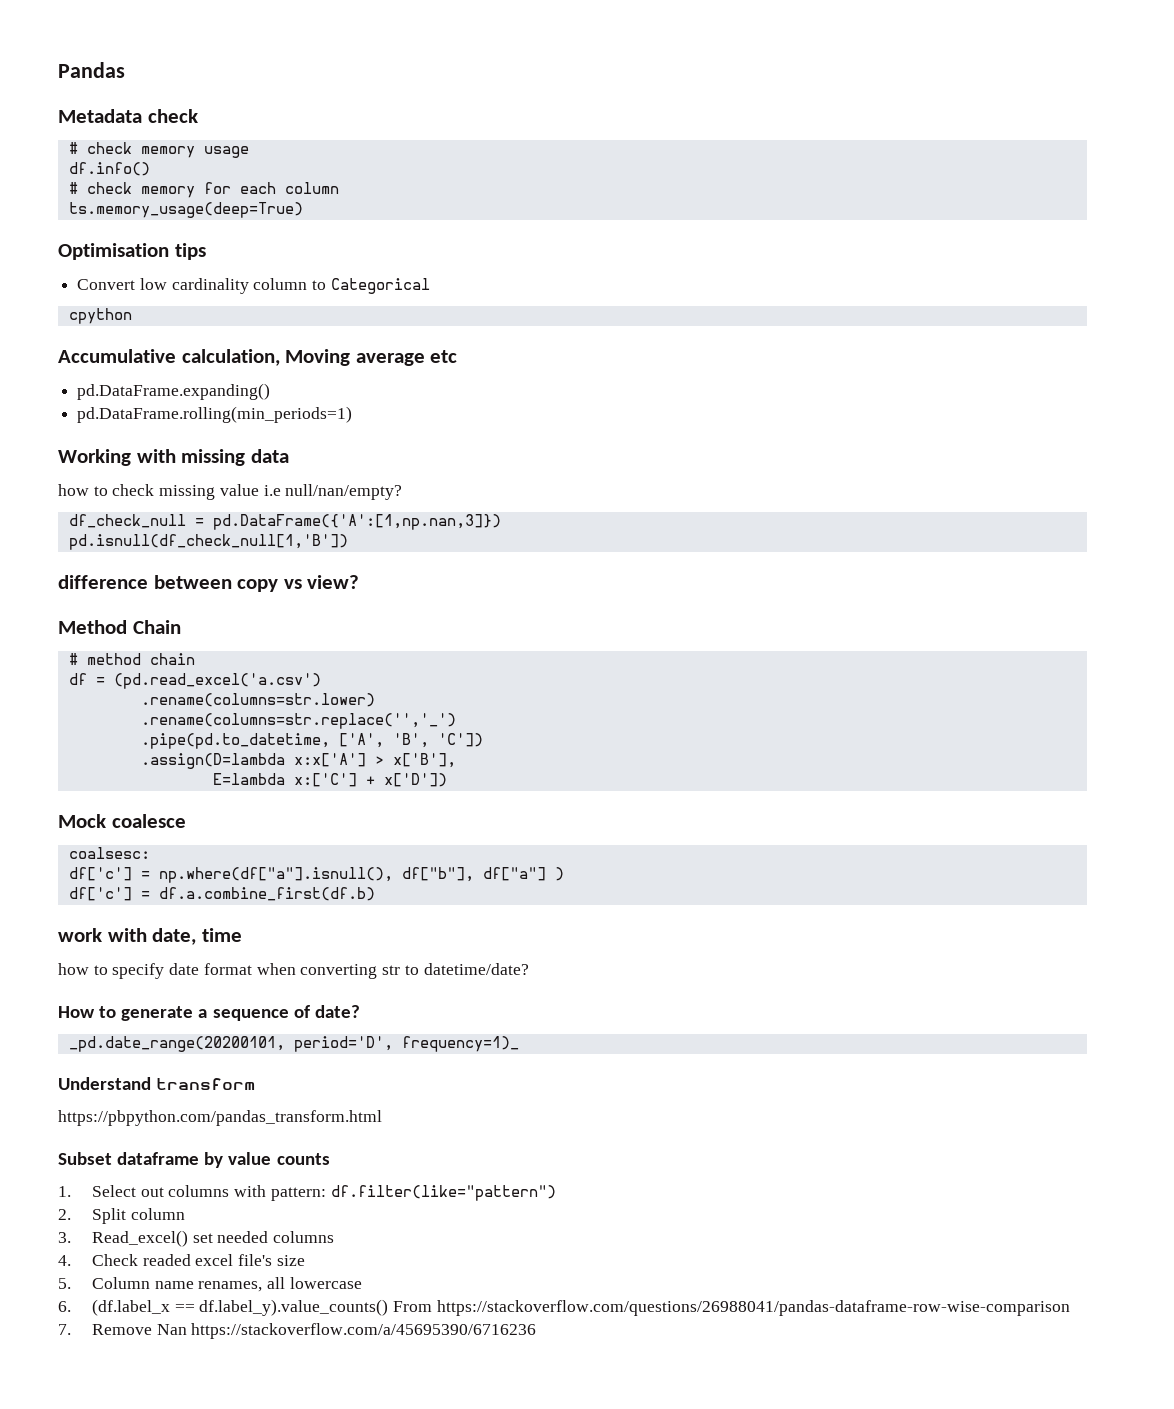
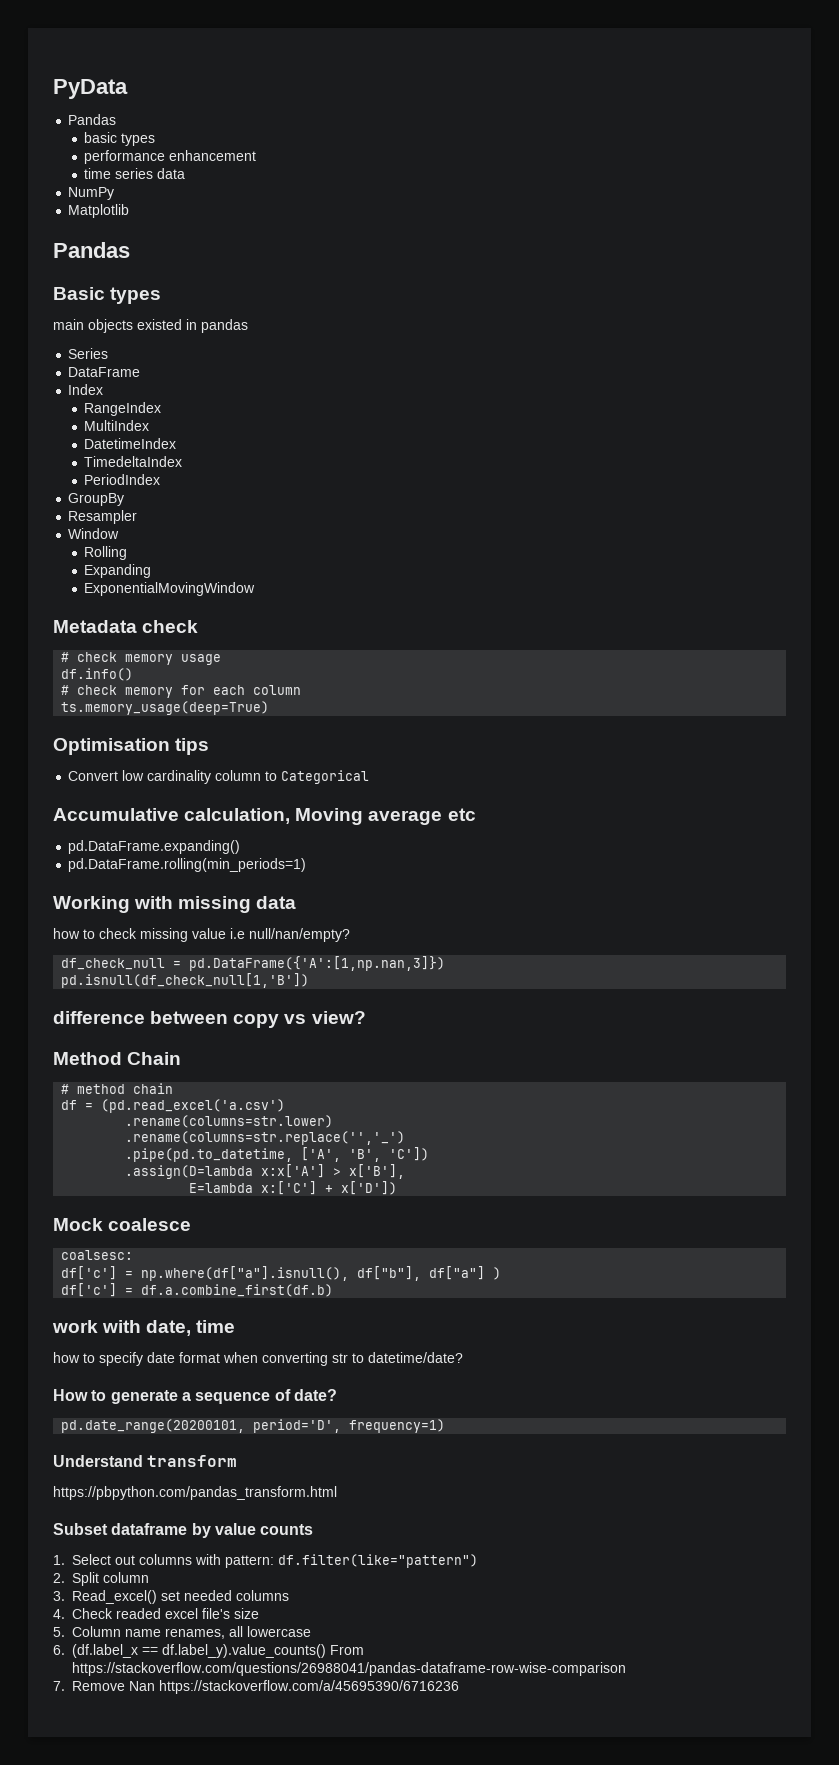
[58,62,125,78] Pandas -> [53,79,128,99] [68,114,117,125] [84,132,156,146] [84,150,257,164] [84,168,186,179] [68,187,115,200] [68,204,130,218] [53,242,130,258] [53,287,162,304] [53,319,248,333] [68,348,109,359] [68,367,141,377] [68,384,104,395] [84,402,162,416] [84,420,150,431] [84,438,177,449] [84,456,183,467] [84,474,161,485] [68,493,125,506] [68,510,138,524] [68,528,120,539] [84,546,128,560] [84,564,152,578] [84,582,256,596] PyData // Pandas // basic types // performance enhancement // time series data // NumPy // Matplotlib // Pandas // Basic types // main objects existed in pandas // Series // DataFrame // Index // RangeIndex // MultiIndex // DatetimeIndex // TimedeltaIndex // PeriodIndex // GroupBy // Resampler // Window // Rolling // Expanding // ExponentialMovingWindow
[68,308,132,324] // cpython -> (370, 777) none
[68,1036,519,1052] _pd.date_range(20200101, period='D', frequency=1)_ -> [61,1419,446,1433] pd.date_range(20200101, period='D', frequency=1)

